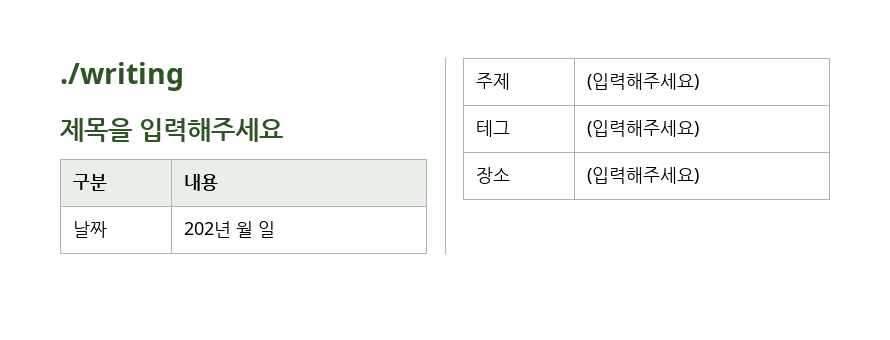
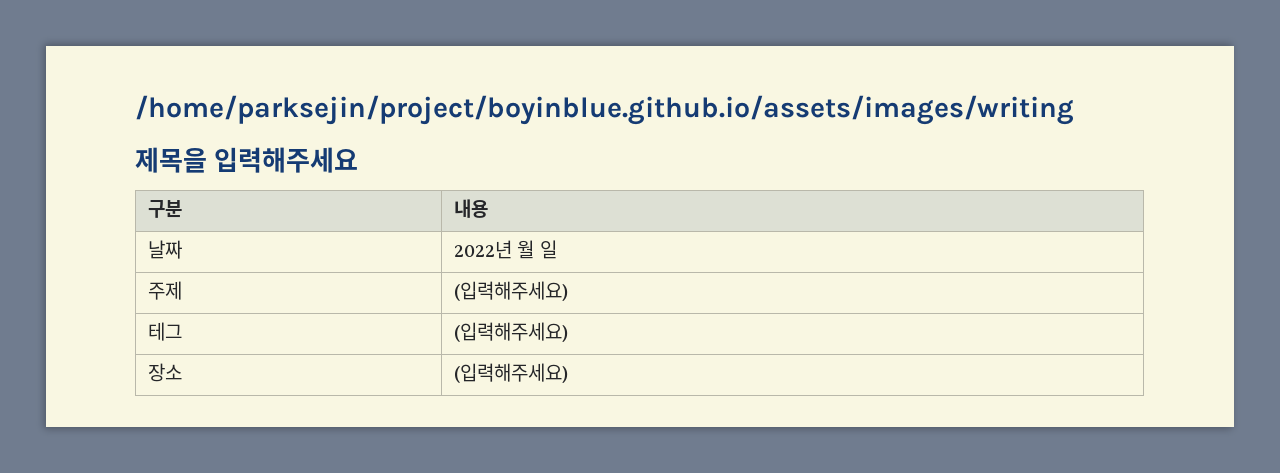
[60,62,184,91] ./writing -> [135,95,1074,125] /home/parksejin/project/boyinblue.github.io/assets/images/writing
[184,221,232,238] 202년 -> [454,240,513,259] 2022년

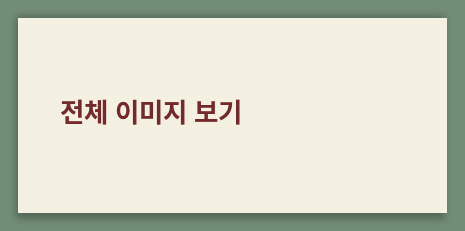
[135,95,1074,125] [135,147,359,173] [148,200,183,218] [454,199,489,218] [148,240,183,259] [454,240,557,259] [148,281,183,300] [454,281,569,301] [148,322,183,341] [454,322,569,342] [148,363,183,382] [454,363,569,383] /home/parksejin/project/boyinblue.github.io/assets/images/writing // 제목을 입력해주세요 // 구분 | 내용 // 날짜 | 2022년 월 일 // 주제 | (입력해주세요) // 테그 | (입력해주세요) // 장소 | (입력해주세요) -> [60,99,243,125] 전체 이미지 보기

